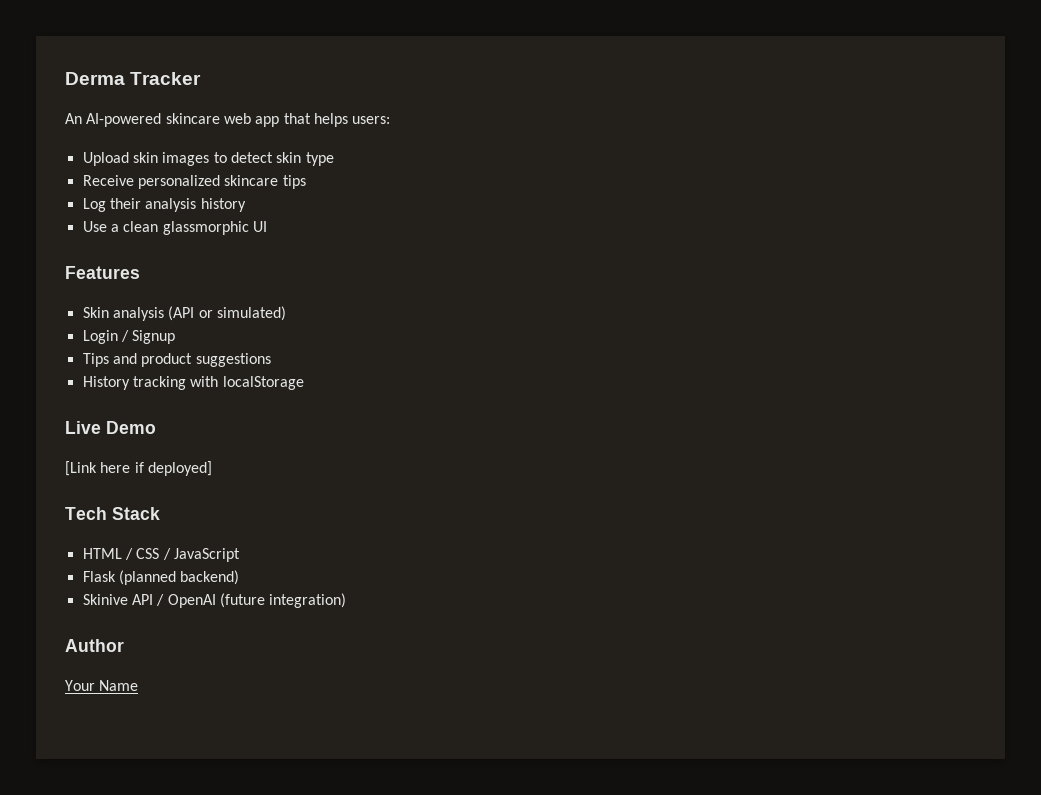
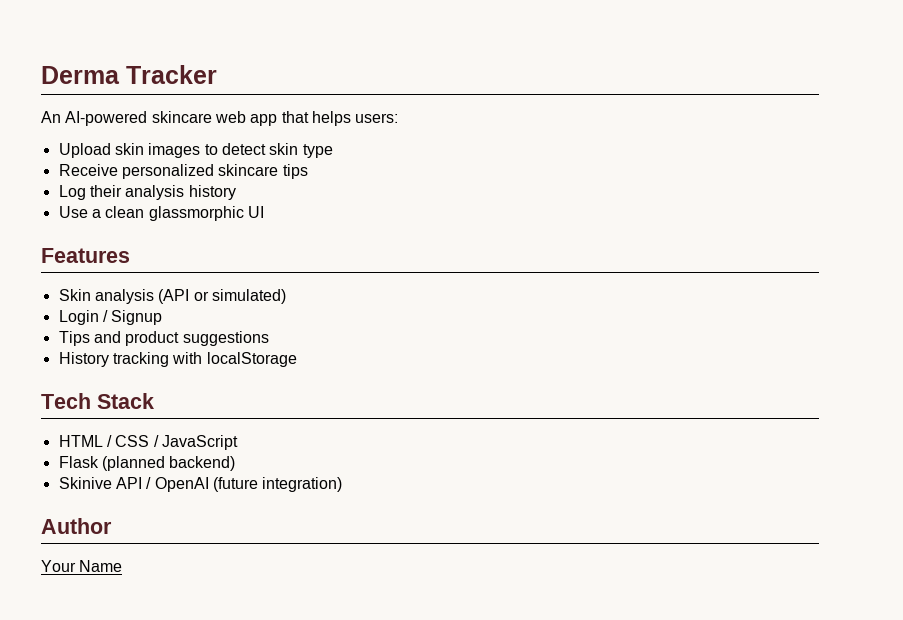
[65,421,156,434] [65,461,212,476] // Live Demo // [Link here if deployed] -> (297, 359) none

